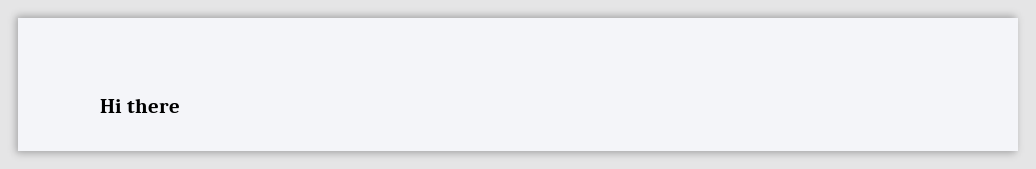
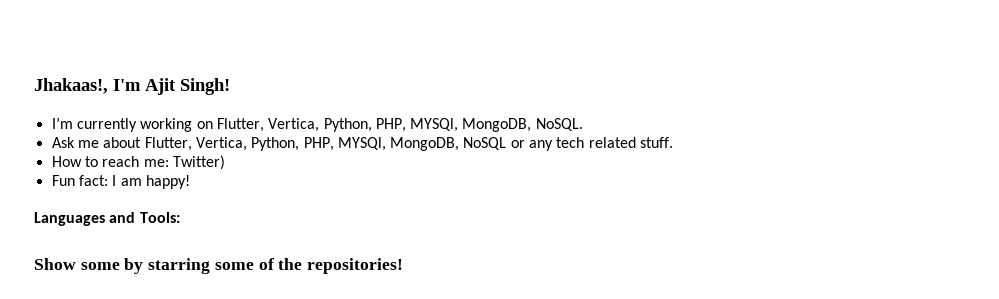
[100,98,180,113] Hi there -> [34,78,230,95] [51,117,583,132] [51,137,674,151] [51,155,225,170] [51,175,190,189] [34,212,180,226] [34,258,404,274] Jhakaas!, I'm Ajit Singh! // I’m currently working on Flutter, Vertica, Python, PHP, MYSQl, MongoDB, NoSQL. // Ask me about Flutter, Vertica, Python, PHP, MYSQl, MongoDB, NoSQL or any tech related stuff. // How to reach me: Twitter) // Fun fact: I am happy! // Languages and Tools: // Show some by starring some of the repositories!

